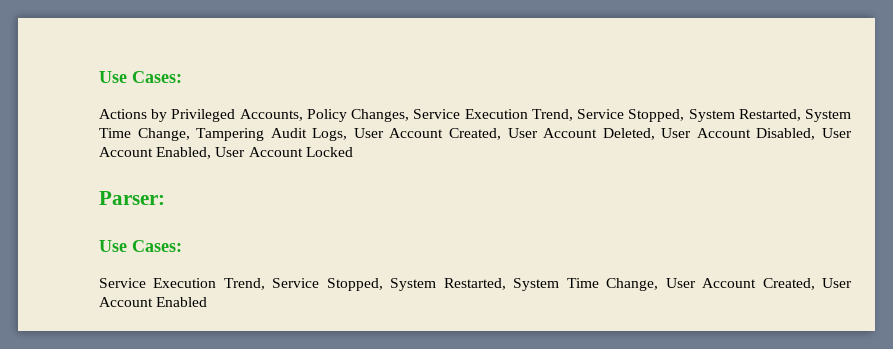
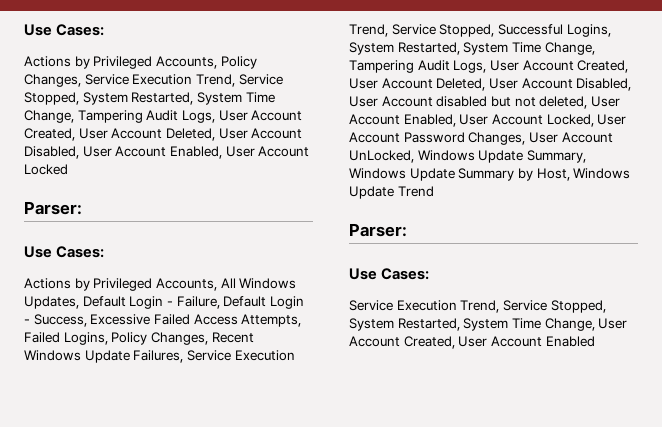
(182, 246) none -> [24,278,297,291] [24,296,304,309] [24,314,302,327] [24,332,254,345] [24,350,295,363] [349,24,611,37] [349,42,595,55] [349,60,629,73] [349,78,632,91] [349,96,620,109] [349,114,627,127] [349,132,613,145] [349,150,586,163] [349,168,631,181] [349,186,434,199] [349,223,407,237] [349,268,430,280] // Actions by Privileged Accounts, All Windows Updates, Default Login - Failure, Default Login - Success, Excessive Failed Access Attempts, Failed Logins, Policy Changes, Recent Windows Update Failures, Service Execution Trend, Service Stopped, Successful Logins, System Restarted, System Time Change, Tampering Audit Logs, User Account Created, User Account Deleted, User Account Disabled, User Account disabled but not deleted, User Account Enabled, User Account Locked, User Account Password Changes, User Account UnLocked, Windows Update Summary, Windows Update Summary by Host, Windows Update Trend // Parser: // Use Cases:

